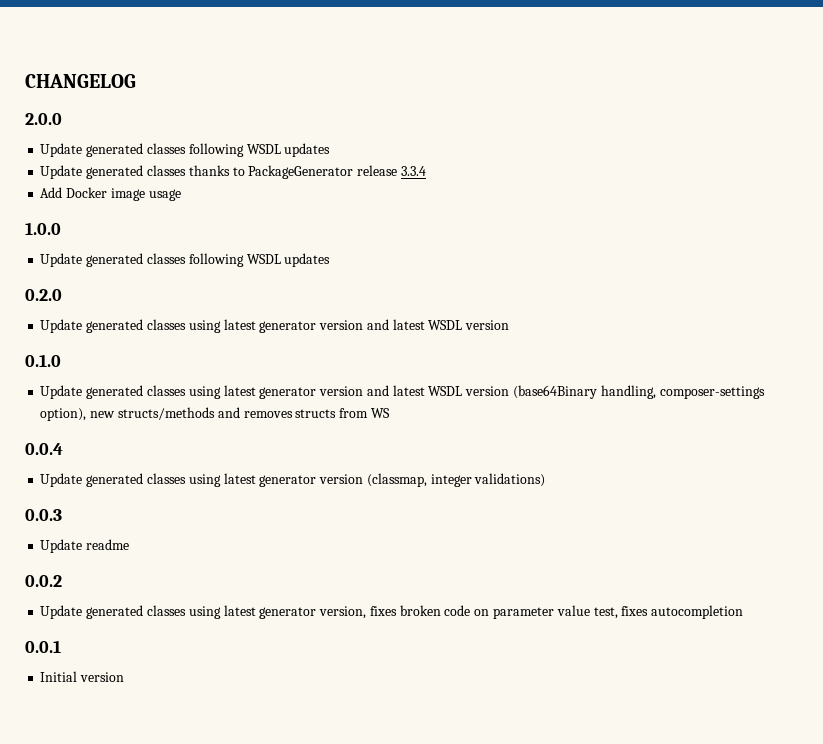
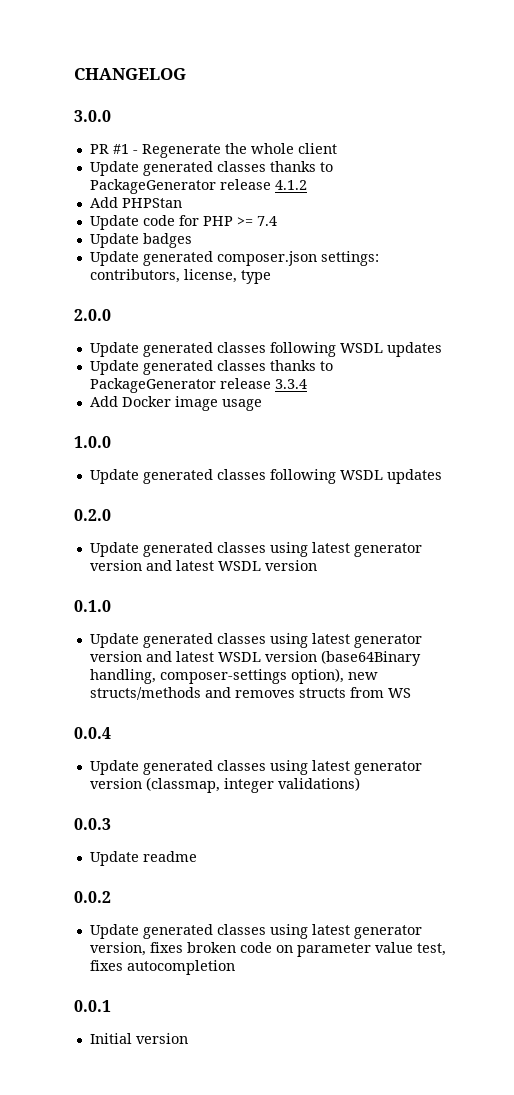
(136, 81) none -> [74,110,111,122] [89,143,337,158] [89,161,333,176] [89,179,307,194] [89,197,182,208] [89,215,277,230] [89,233,192,248] [89,251,379,266] [89,269,271,284] // 3.0.0 // PR #1 - Regenerate the whole client // Update generated classes thanks to PackageGenerator release 4.1.2 // Add PHPStan // Update code for PHP >= 7.4 // Update badges // Update generated composer.json settings: contributors, license, type

